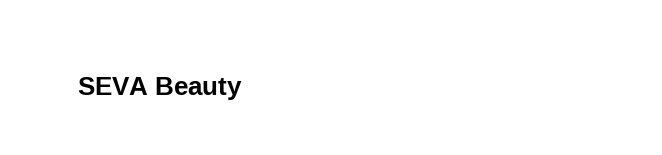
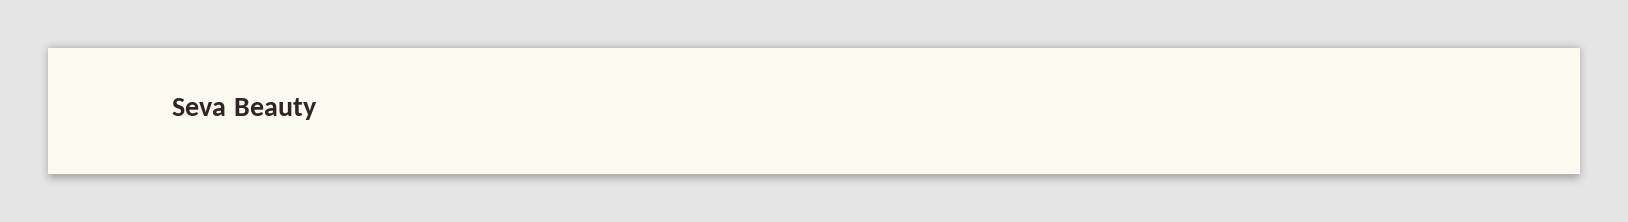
[78,77,148,95] SEVA -> [172,98,226,116] Seva

